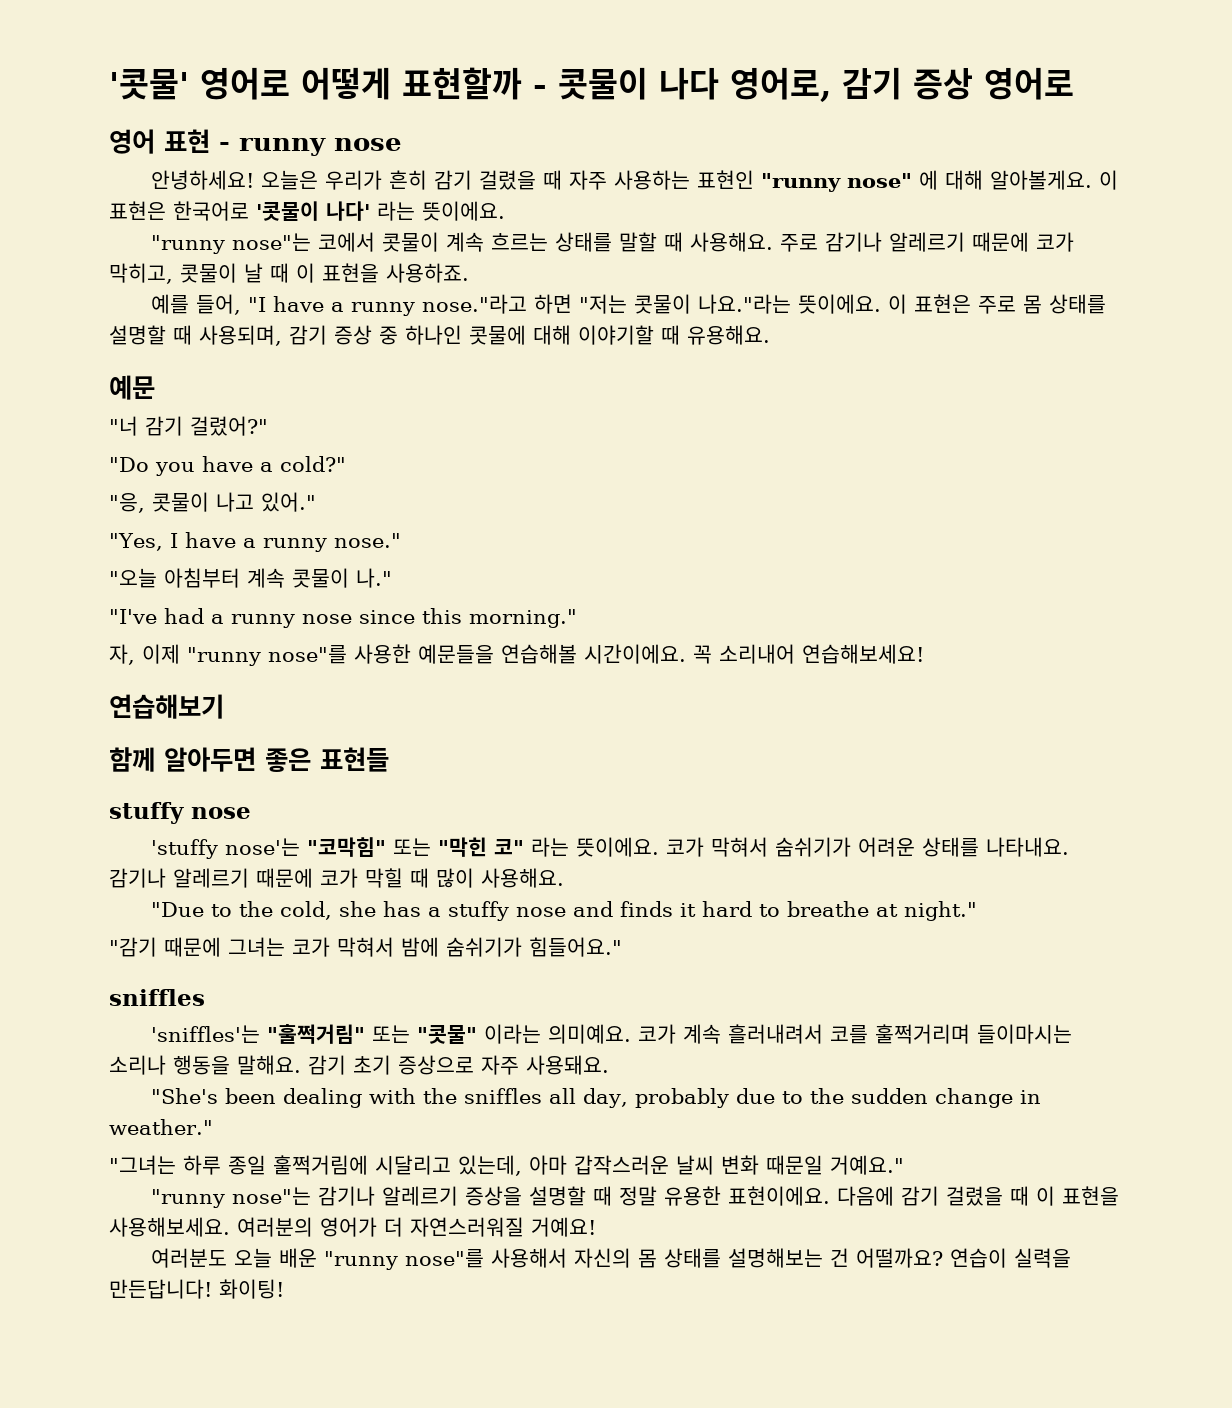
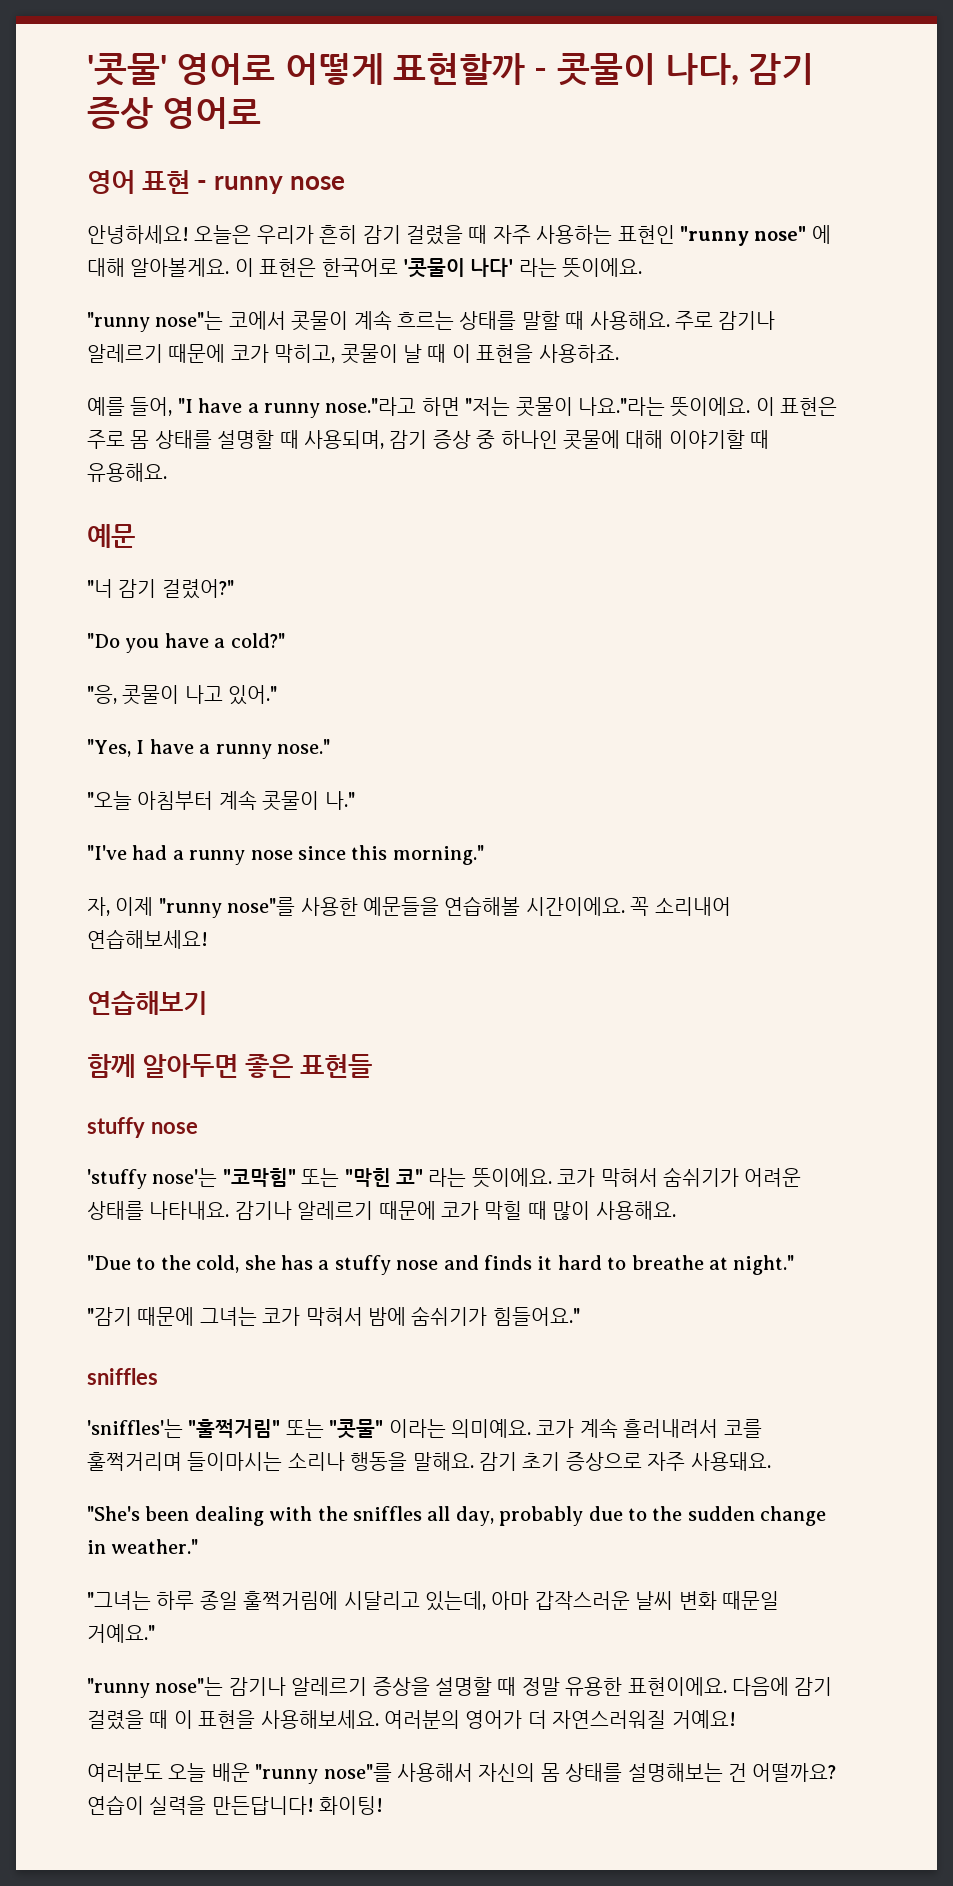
[659,67,831,102] 나다 영어로, -> [664,53,739,85] 나다,

